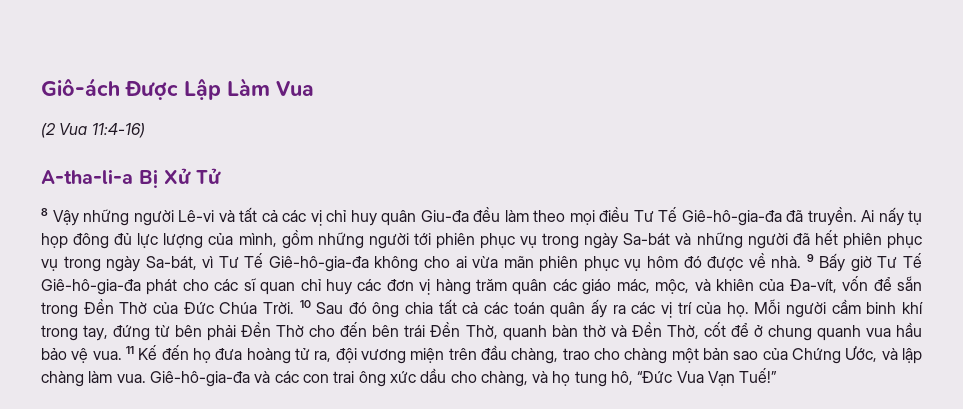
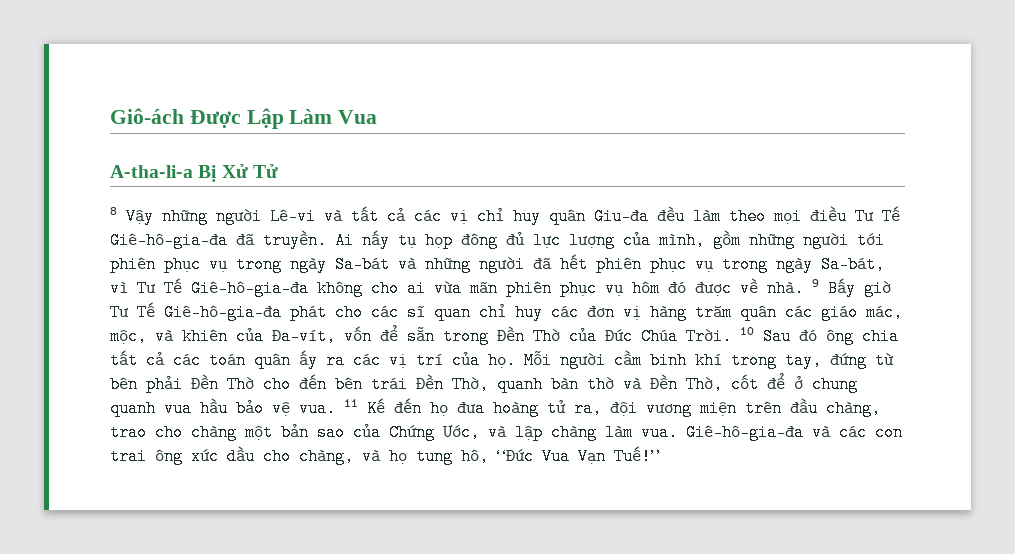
[41,123,145,138] // (2 Vua 11:4-16) -> (378, 117) none

